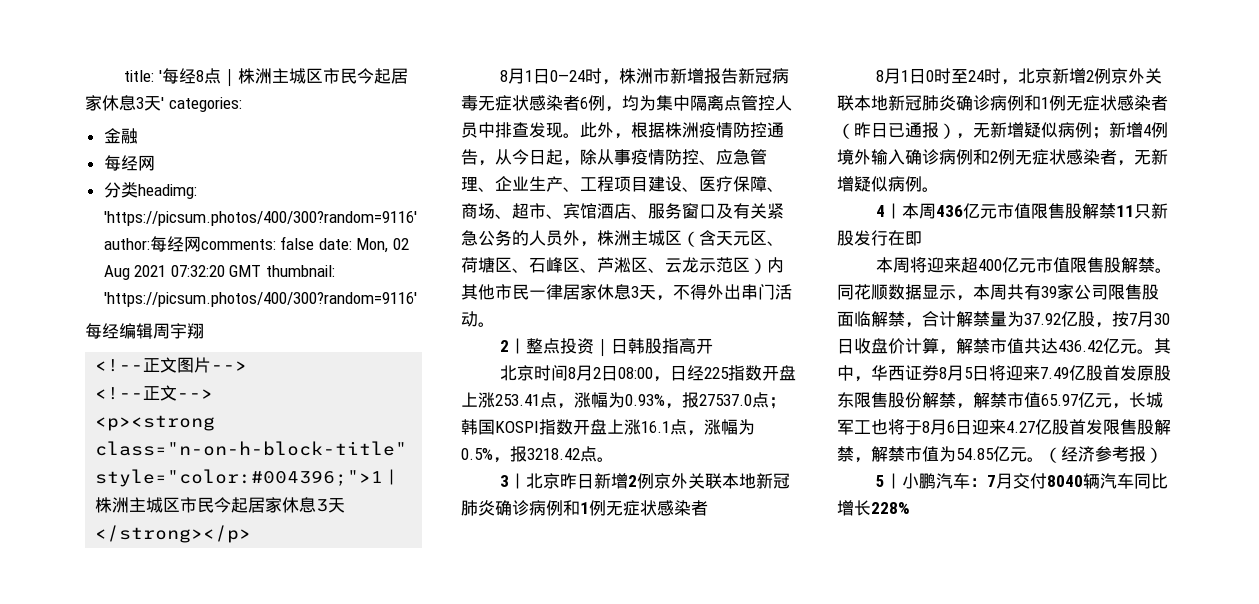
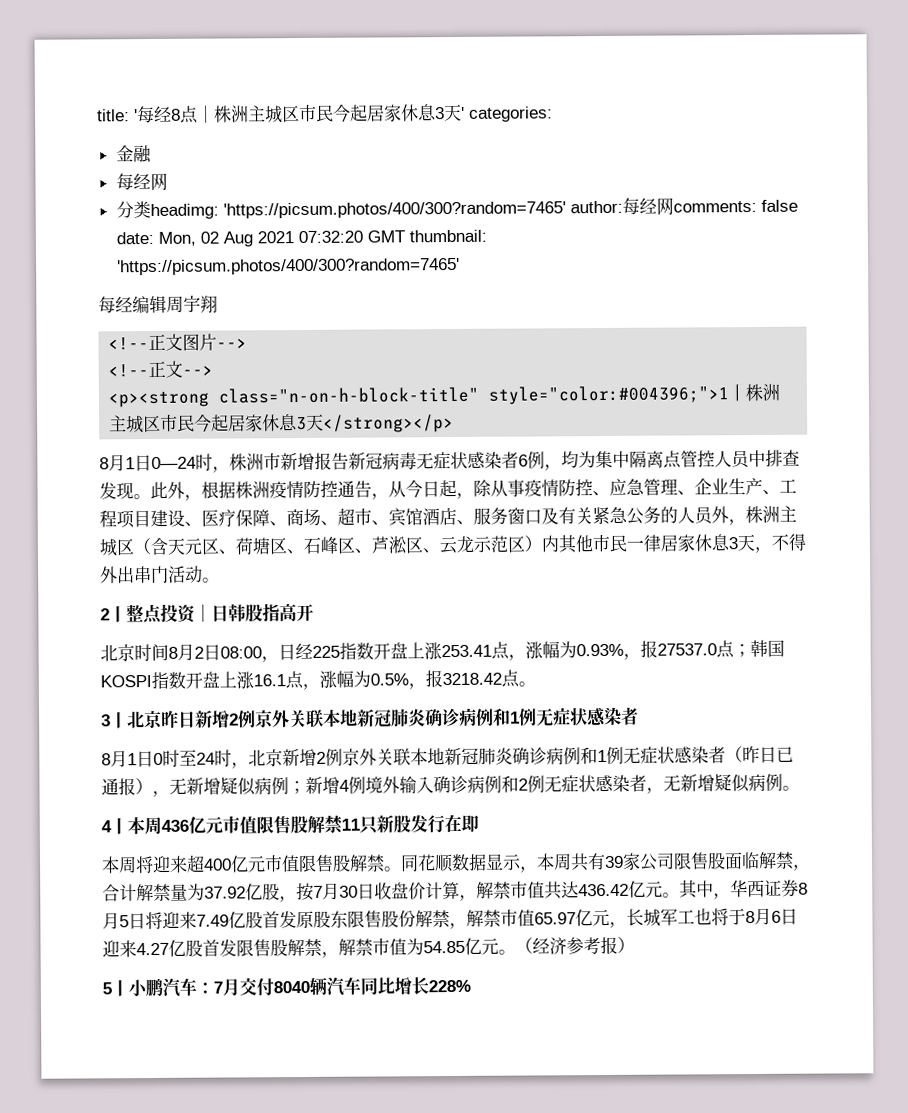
[103,211,417,226] 'https://picsum.photos/400/300?random=9116' -> [222,201,566,219] 'https://picsum.photos/400/300?random=7465'
[103,292,417,307] 'https://picsum.photos/400/300?random=9116' -> [116,257,460,276] 'https://picsum.photos/400/300?random=7465'

